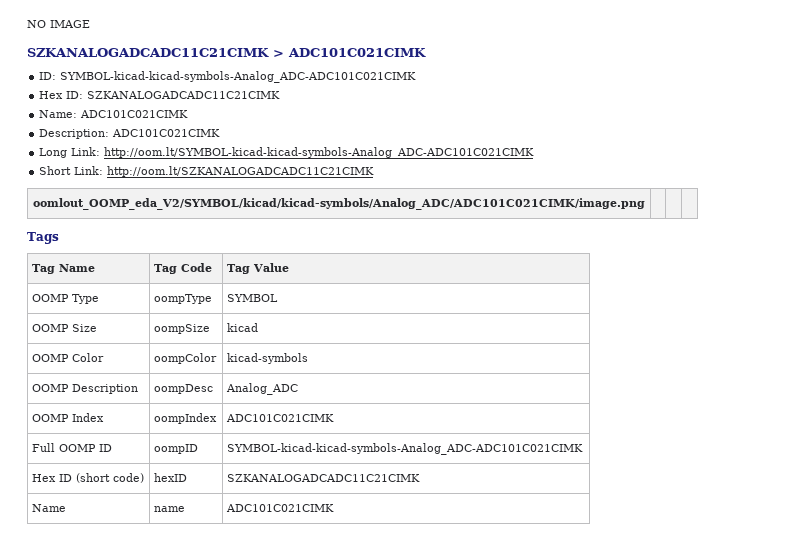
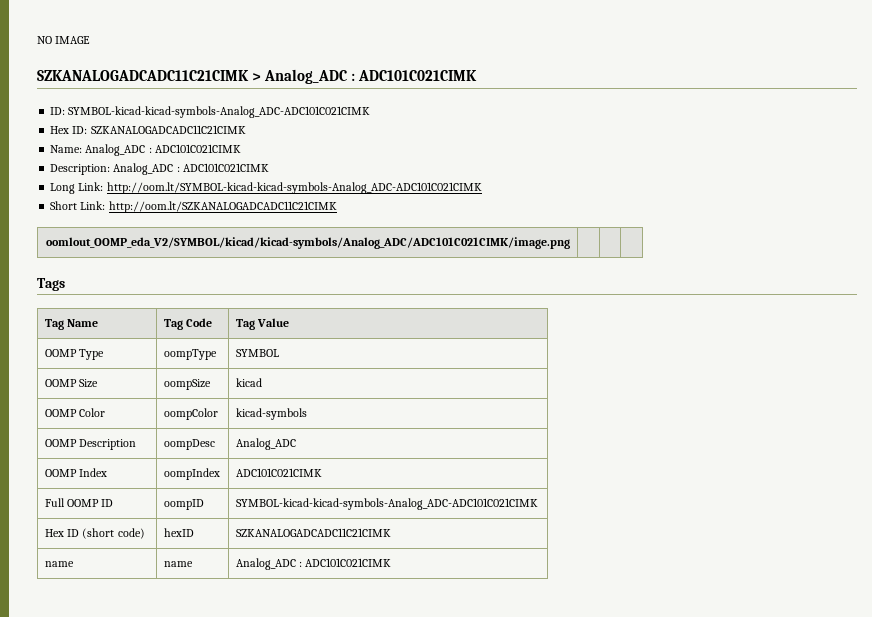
(284, 53) none -> [264,69,356,84] Analog_ADC :
(78, 114) none -> [85,144,152,156] Analog_ADC :
(110, 134) none -> [113,163,180,175] Analog_ADC :
[32,504,67,512] [154,506,186,512] Name | name | -> [44,561,74,567] [163,561,193,567] [235,558,303,570] name | name | Analog_ADC :

